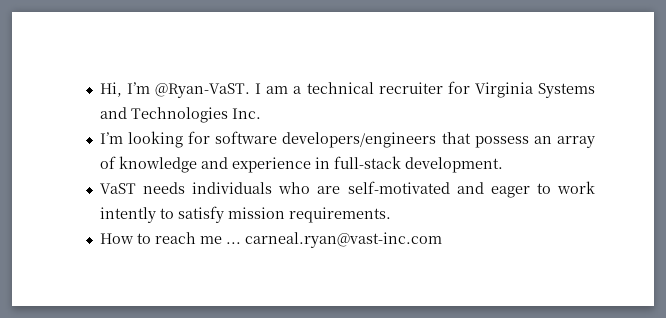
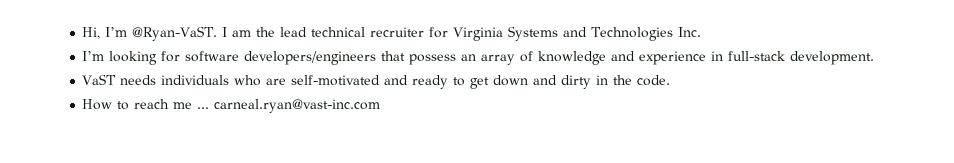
[293,86,302,94] a -> [256,27,308,37] the lead
[490,181,595,198] [99,206,391,223] eager to work intently to satisfy mission requirements. -> [412,75,671,89] ready to get down and dirty in the code.

